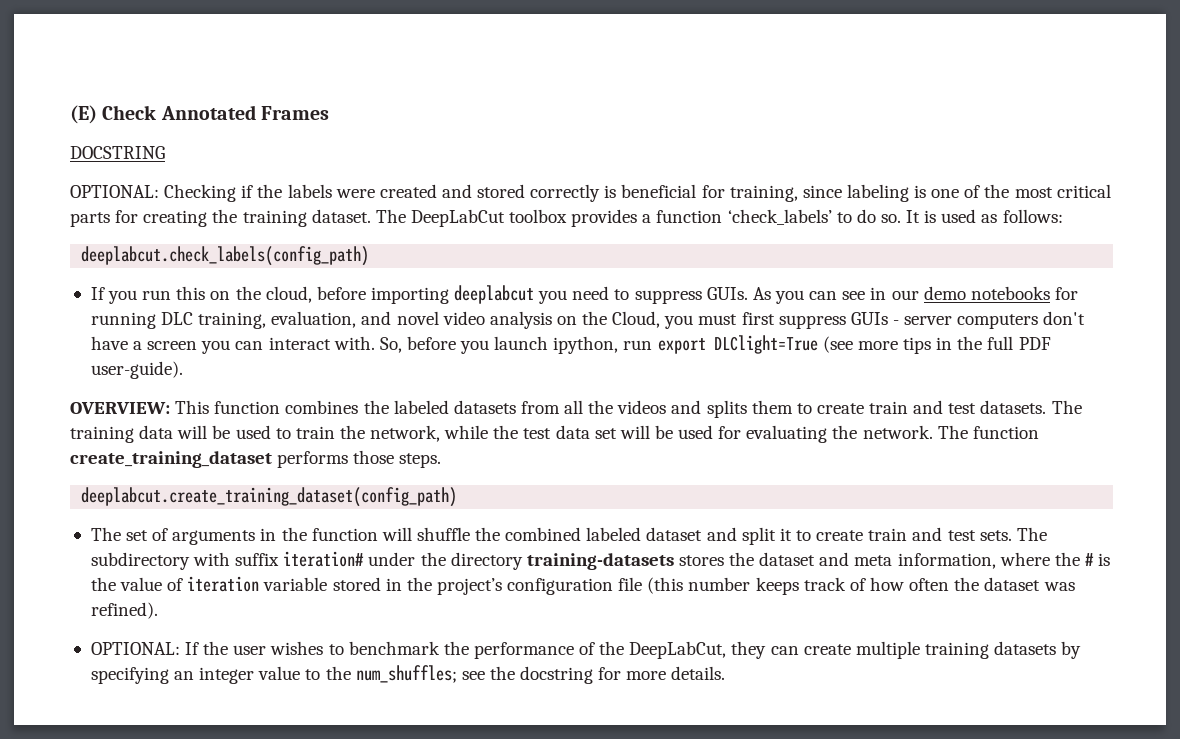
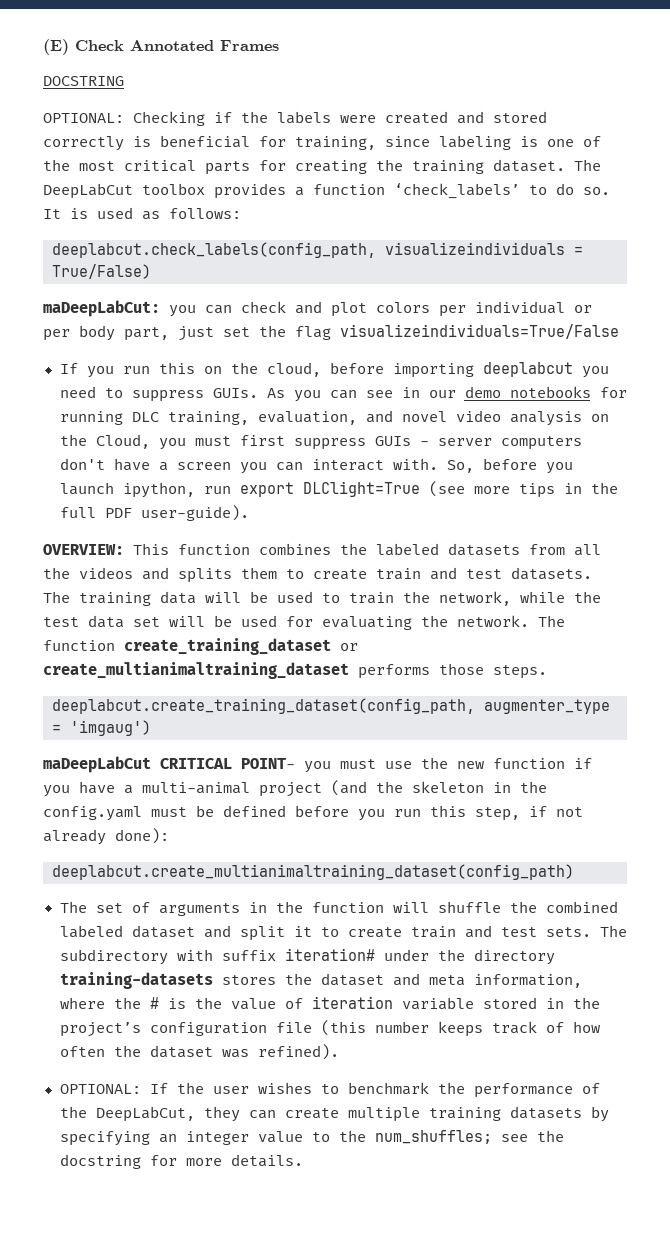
[81,246,370,266] deeplabcut.check_labels(config_path) -> [52,242,583,258] [52,264,151,279] [43,300,592,317] [43,324,619,341] deeplabcut.check_labels(config_path, visualizeindividuals = True/False) // maDeepLabCut: you can check and plot colors per individual or per body part, just set the flag visualizeindividuals=True/False
(272, 459) none -> [340,643,358,651] [43,662,349,679] or create_multianimaltraining_dataset
[81,487,458,507] deeplabcut.create_training_dataset(config_path) -> [52,698,610,714] [52,720,151,736] [43,756,592,773] [43,780,547,797] [43,805,583,821] [43,828,169,845] [52,864,574,880] deeplabcut.create_training_dataset(config_path, augmenter_type = 'imgaug') // maDeepLabCut CRITICAL POINT- you must use the new function if you have a multi-animal project (and the skeleton in the config.yaml must be defined before you run this step, if not already done): // deeplabcut.create_multianimaltraining_dataset(config_path)

